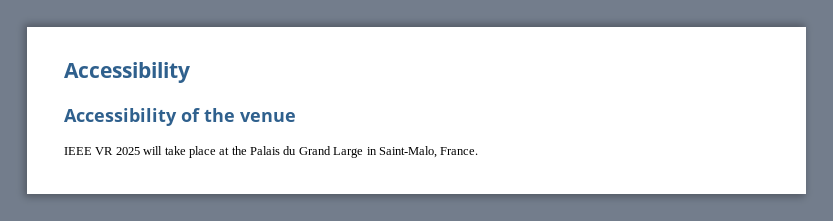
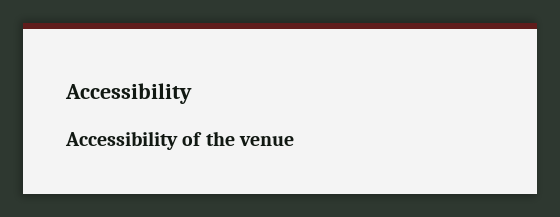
[64,146,479,158] // IEEE VR 2025 will take place at the Palais du Grand Large in Saint-Malo, France. -> (294, 141) none

